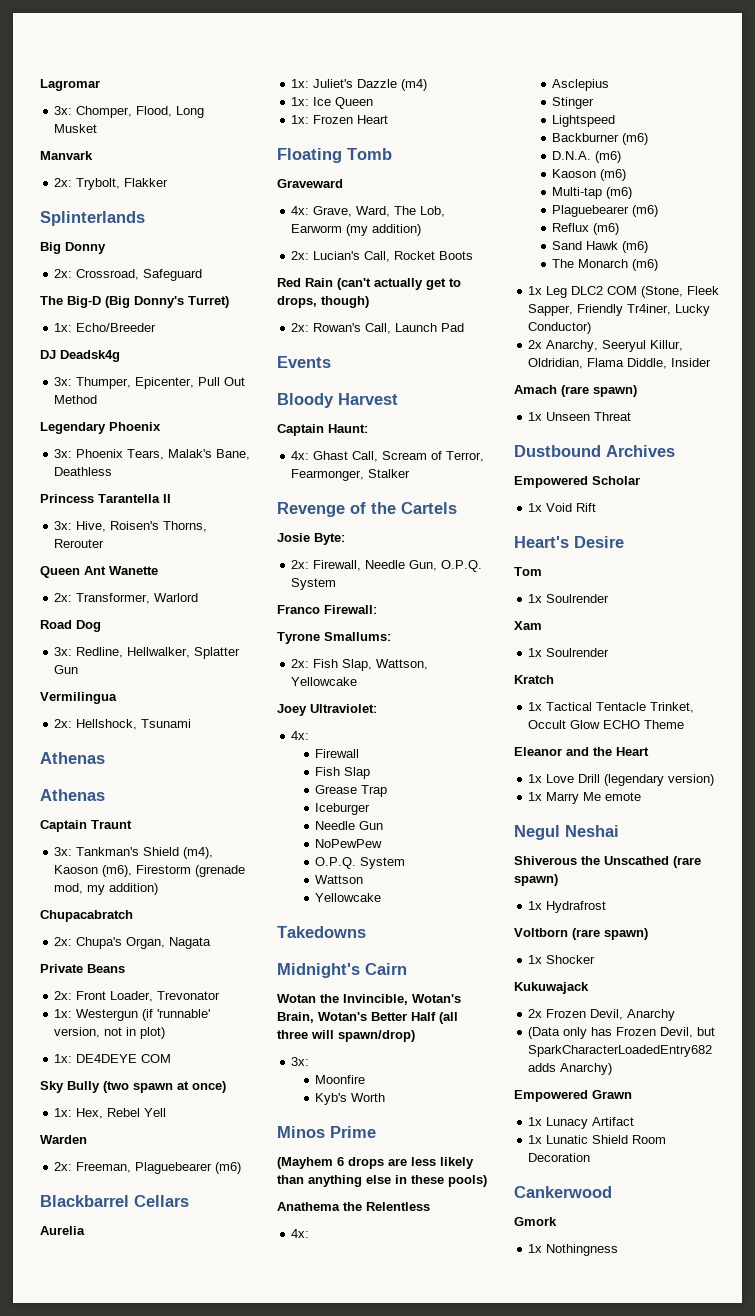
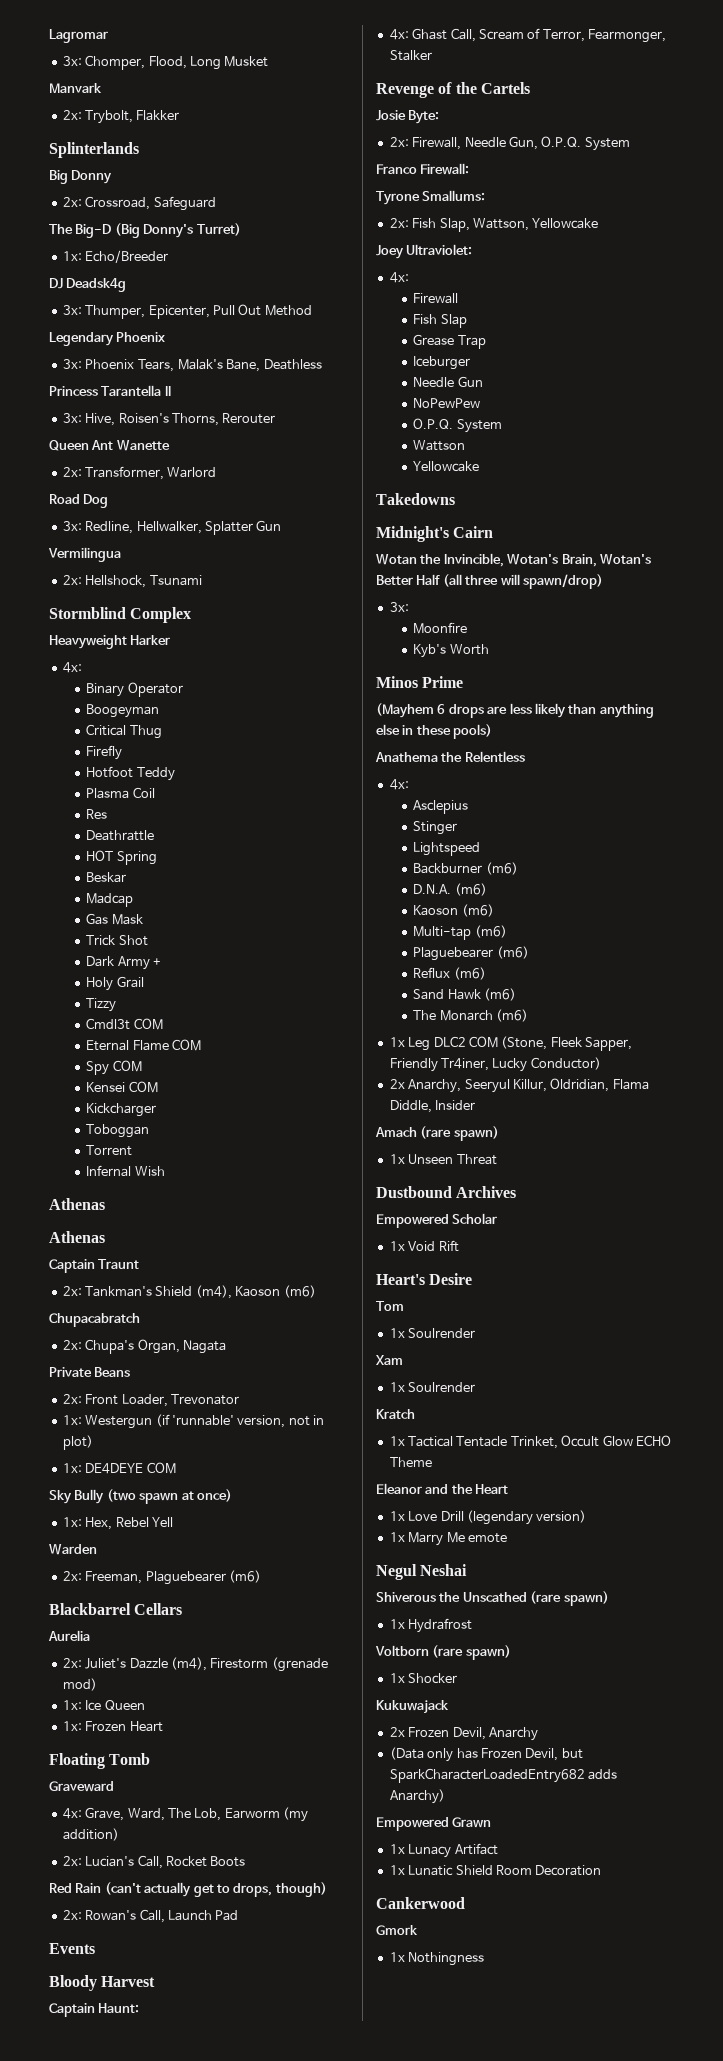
(192, 723) none -> [49,607,192,623] [49,635,171,649] [62,662,82,673] [86,682,183,697] [86,704,160,718] [86,724,162,739] [86,745,123,760] [86,766,175,781] [86,787,155,799] [86,809,108,819] [86,830,155,841] [86,850,157,865] [86,872,127,883] [86,893,134,907] [86,913,143,925] [86,935,148,946] [86,956,162,970] [86,976,144,991] [86,998,117,1012] [86,1018,163,1030] [86,1039,202,1051] [86,1060,142,1075] [86,1081,158,1093] [86,1103,157,1117] [86,1124,150,1138] [86,1145,133,1156] [86,1165,165,1177] // Stormblind Complex // Heavyweight Harker // 4x: // Binary Operator // Boogeyman // Critical Thug // Firefly // Hotfoot Teddy // Plasma Coil // Res // Deathrattle // HOT Spring // Beskar // Madcap // Gas Mask // Trick Shot // Dark Army + // Holy Grail // Tizzy // Cmdl3t COM // Eternal Flame COM // Spy COM // Kensei COM // Kickcharger // Toboggan // Torrent // Infernal Wish
[54,847,73,856] 3x: -> [62,1286,82,1296] 2x:
[102,865,246,877] [54,883,159,895] (m6), Firestorm (grenade mod, my addition) -> [283,1285,316,1298] (m6)
[291,79,310,88] 1x: -> [62,1658,82,1668] 2x:
[401,79,428,91] (m4) -> [170,1657,328,1672] [62,1678,97,1691] (m4), Firestorm (grenade mod)

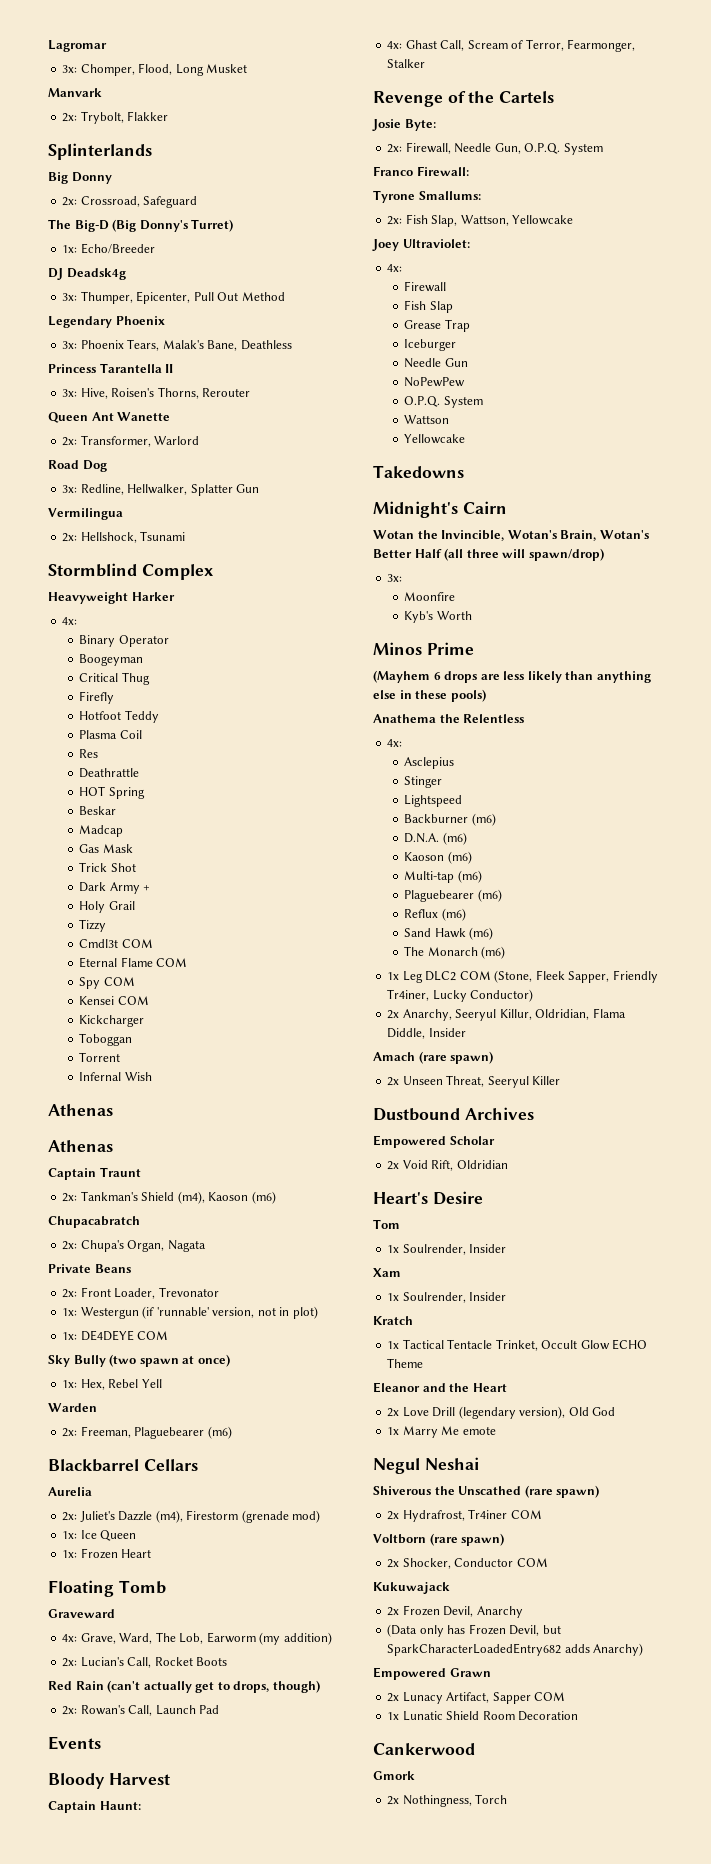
[389,1154,497,1165] 1x Unseen Threat -> [387,1075,561,1088] 2x Unseen Threat, Seeryul Killer
[389,1240,459,1252] 1x Void Rift -> [387,1160,508,1171] 2x Void Rift, Oldridian
[408,1328,476,1338] Soulrender -> [402,1244,507,1255] Soulrender, Insider
[408,1382,476,1392] Soulrender -> [402,1292,507,1303] Soulrender, Insider
[389,1511,405,1521] 1x -> [387,1408,400,1417] 2x
[536,1510,587,1523] version) -> [519,1406,616,1419] version), Old God
[389,1618,473,1633] 1x Hydrafrost -> [387,1509,542,1522] 2x Hydrafrost, Tr4iner COM
[389,1673,458,1684] 1x Shocker -> [387,1558,548,1569] 2x Shocker, Conductor COM
[389,1843,498,1858] 1x Lunacy Artifact -> [387,1692,566,1704] 2x Lunacy Artifact, Sapper COM
[389,1952,485,1966] 1x Nothingness -> [387,1794,508,1807] 2x Nothingness, Torch

